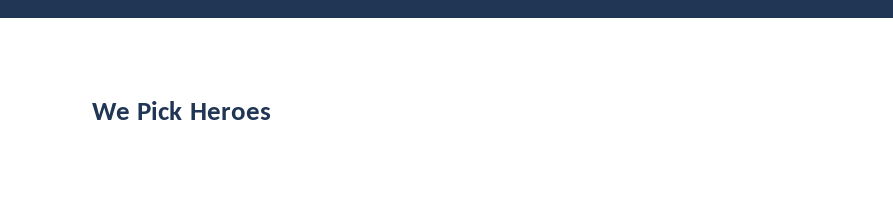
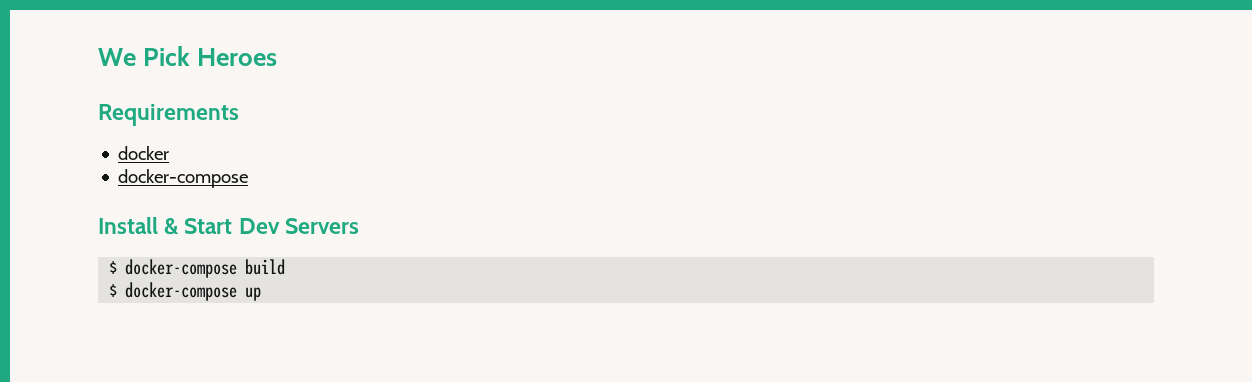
(271, 111) none -> [98,104,239,126] [118,146,170,160] [118,169,249,188] [98,217,359,235] [109,259,286,278] [109,282,262,301] // Requirements // docker // docker-compose // Install & Start Dev Servers // $ docker-compose build // $ docker-compose up

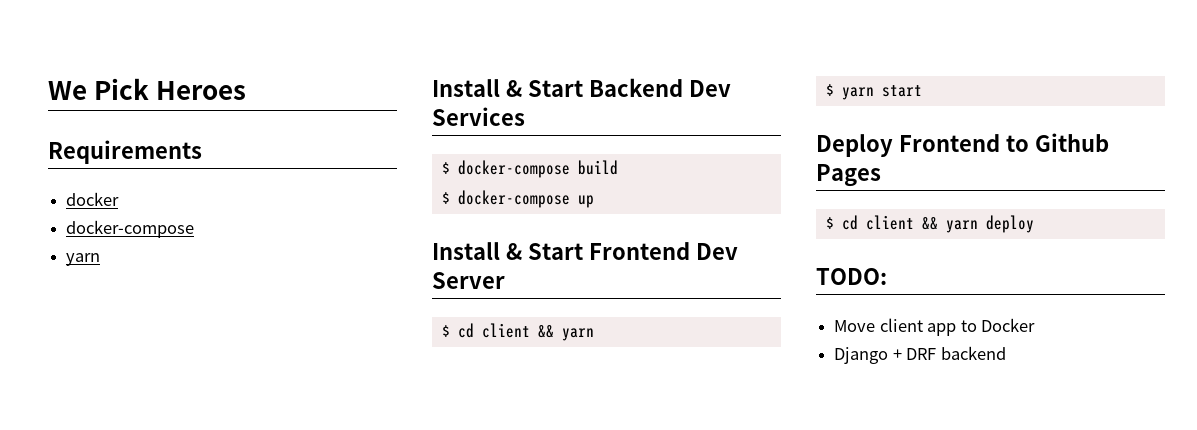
[98,217,359,235] // Install & Start Dev Servers -> [66,253,101,266] [432,78,731,97] [432,107,525,126] // yarn // Install & Start Backend Dev Services
(262, 294) none -> [432,242,738,260] [432,272,505,289] [441,323,594,341] [825,84,922,100] [816,133,1109,157] [816,164,881,187] [825,215,1034,233] [816,268,887,285] [834,318,1035,336] [834,346,1006,364] // Install & Start Frontend Dev Server // $ cd client && yarn // $ yarn start // Deploy Frontend to Github Pages // $ cd client && yarn deploy // TODO: // Move client app to Docker // Django + DRF backend

